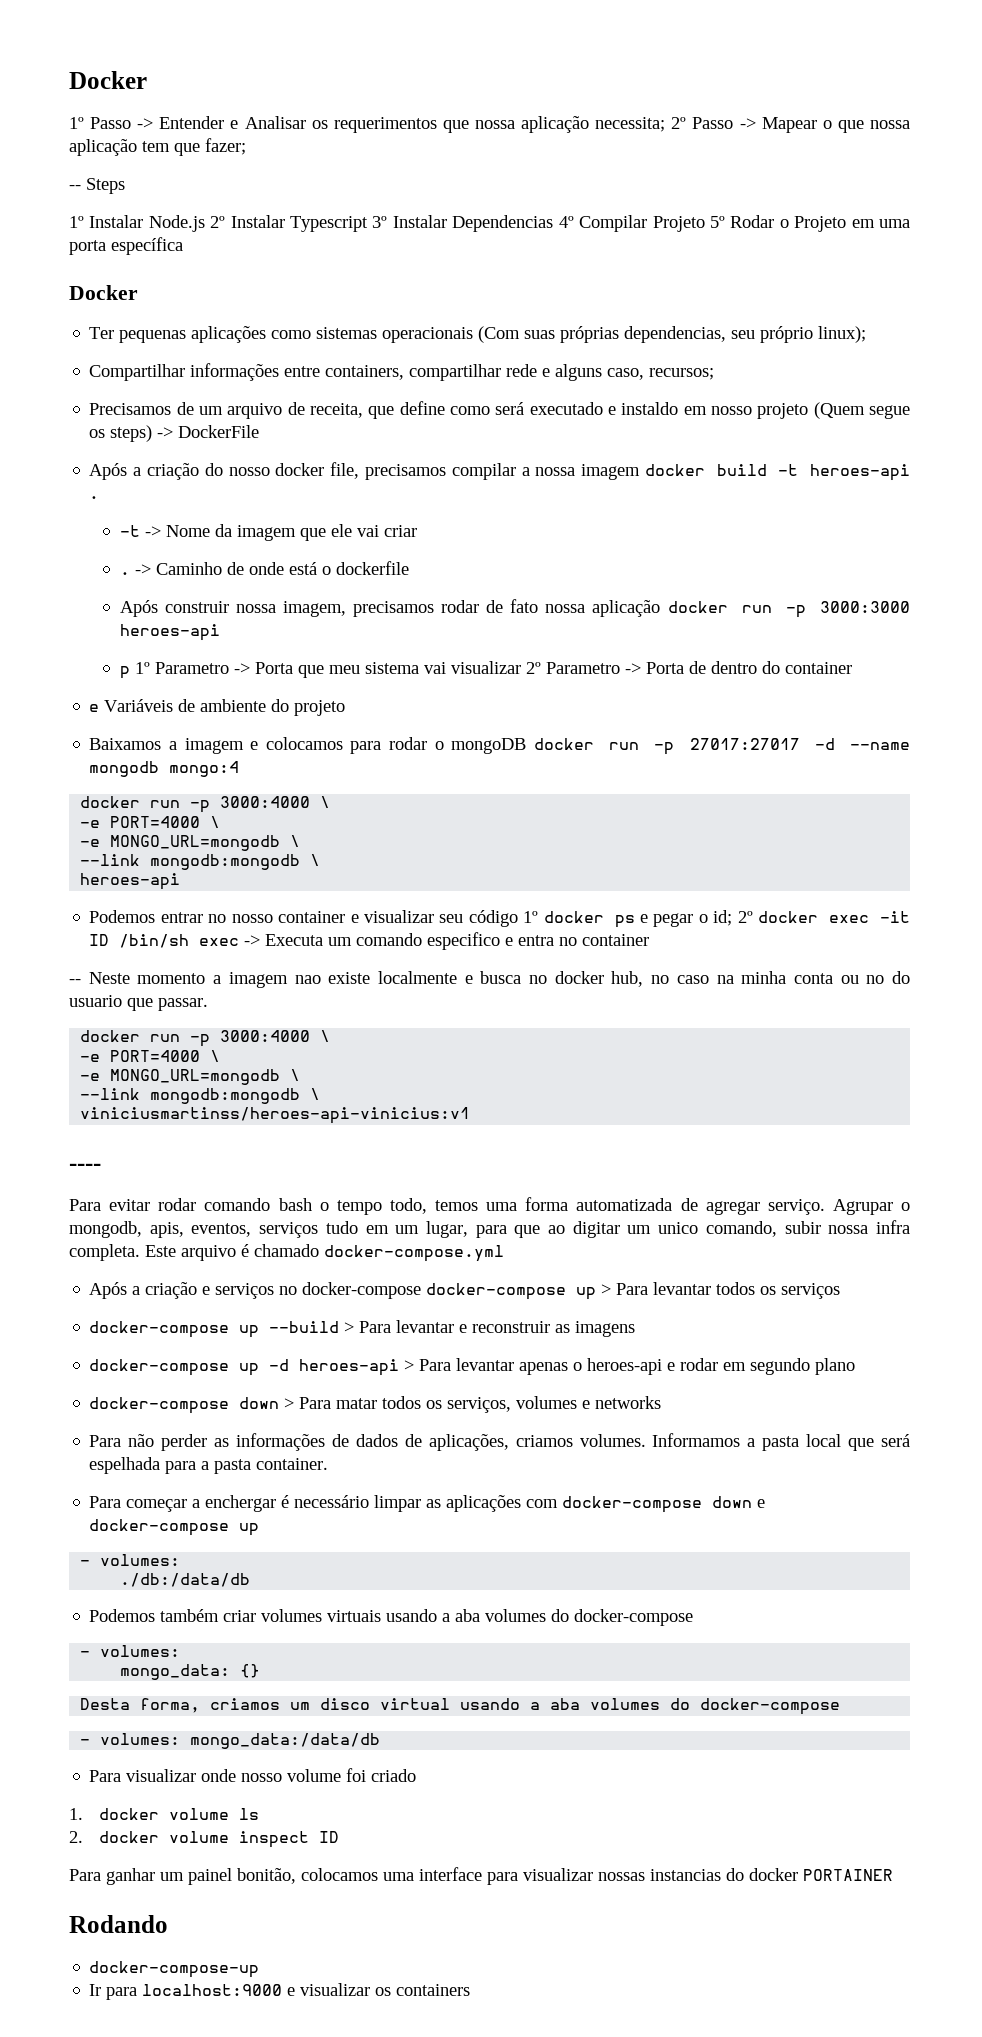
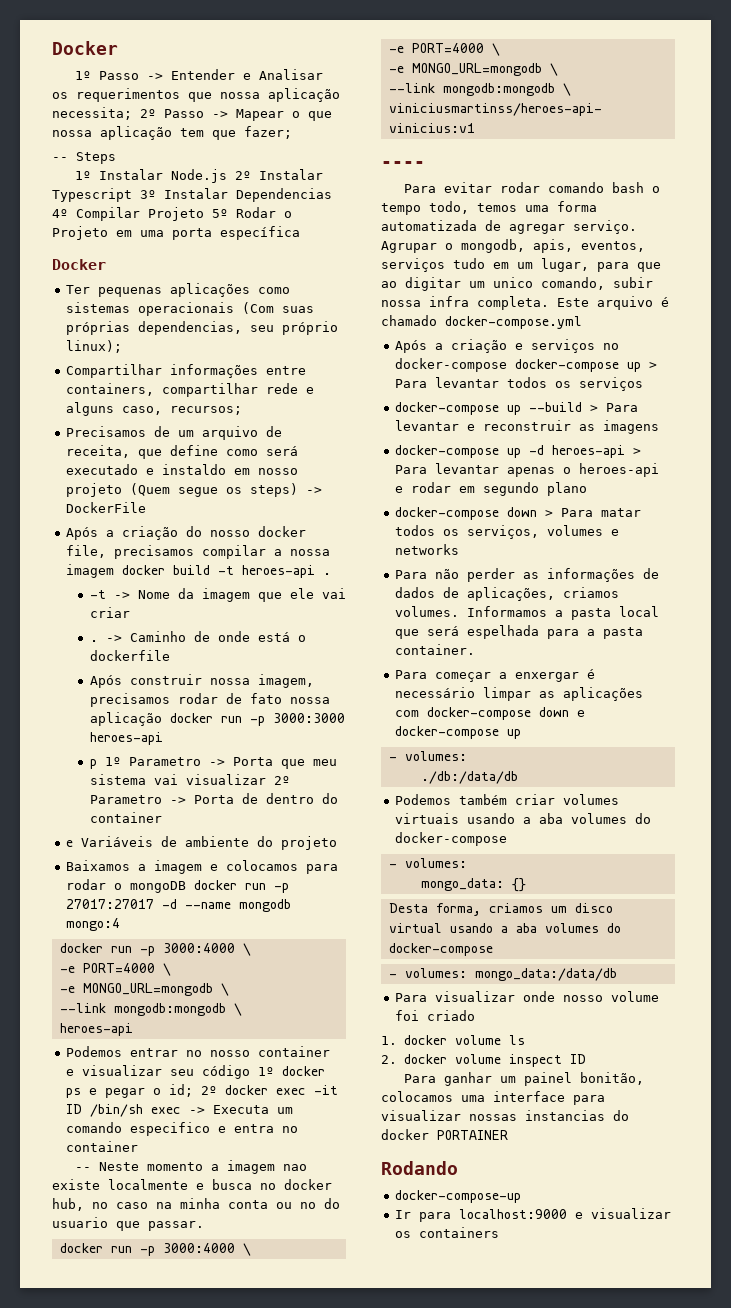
[205,1495,277,1512] enchergar -> [515,672,580,682] enxergar

